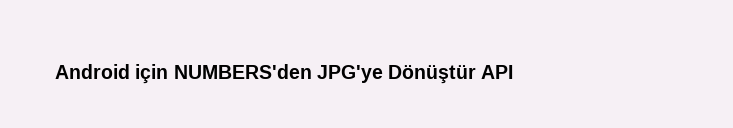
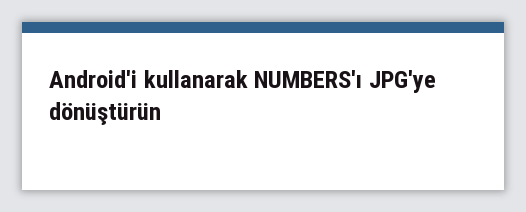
[55,64,514,84] Android için NUMBERS'den JPG'ye Dönüştür API -> [49,70,436,93] [49,102,161,125] Android'i kullanarak NUMBERS'ı JPG'ye dönüştürün

